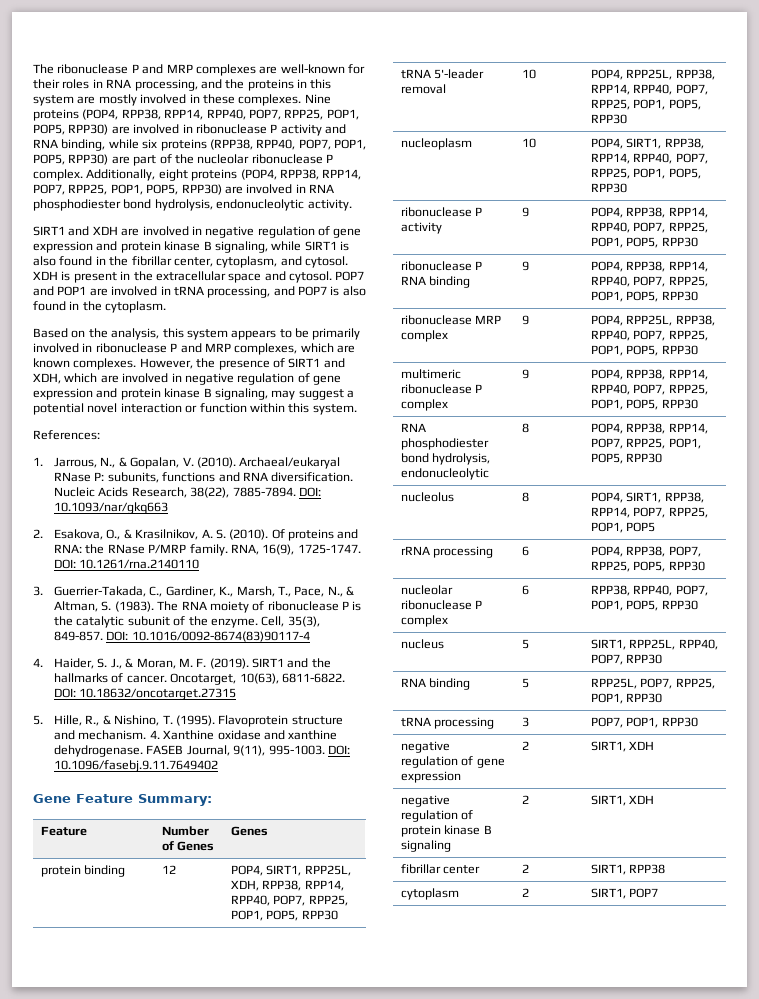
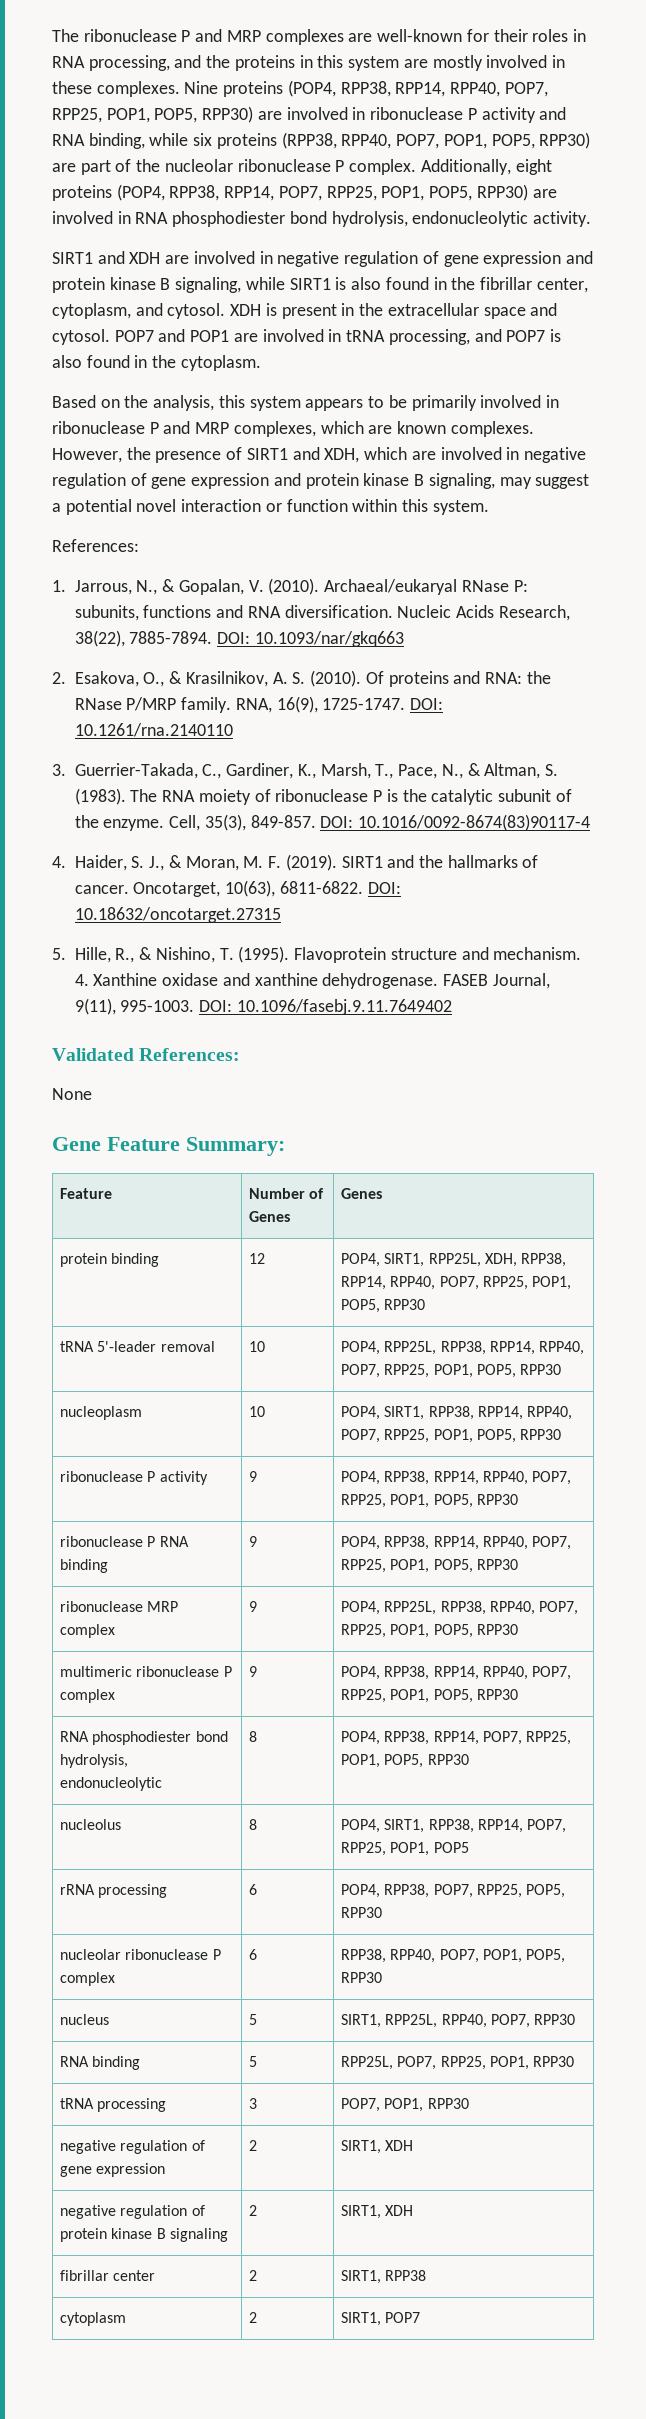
(219, 766) none -> [52,1048,241,1061] [52,1088,92,1100] // Validated References: // None

